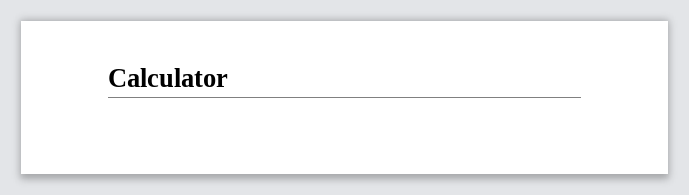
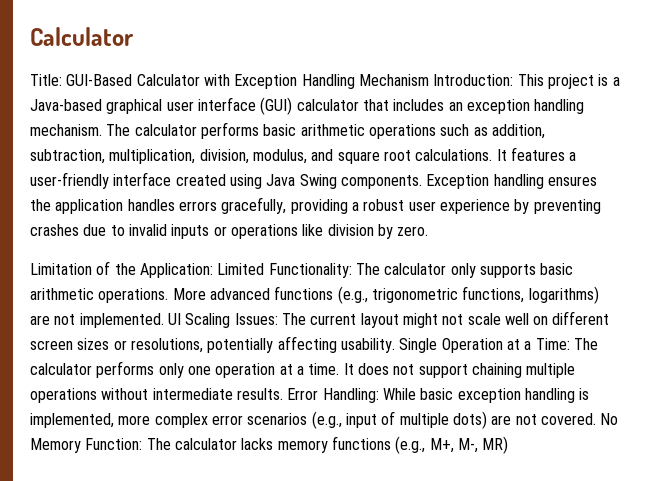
[108,68,228,87] Calculator -> [30,27,134,46] [30,74,620,89] [30,97,585,115] [30,122,545,139] [30,147,577,164] [30,172,597,189] [30,197,601,214] [30,224,429,239] [30,261,574,278] [30,286,599,304] [30,311,610,328] [30,336,598,353] [30,361,576,378] [30,388,590,403] [30,411,619,429] [30,436,509,454] Calculator // Title: GUI-Based Calculator with Exception Handling Mechanism Introduction: This project is a Java-based graphical user interface (GUI) calculator that includes an exception handling mechanism. The calculator performs basic arithmetic operations such as addition, subtraction, multiplication, division, modulus, and square root calculations. It features a user-friendly interface created using Java Swing components. Exception handling ensures the application handles errors gracefully, providing a robust user experience by preventing crashes due to invalid inputs or operations like division by zero. // Limitation of the Application: Limited Functionality: The calculator only supports basic arithmetic operations. More advanced functions (e.g., trigonometric functions, logarithms) are not implemented. UI Scaling Issues: The current layout might not scale well on different screen sizes or resolutions, potentially affecting usability. Single Operation at a Time: The calculator performs only one operation at a time. It does not support chaining multiple operations without intermediate results. Error Handling: While basic exception handling is implemented, more complex error scenarios (e.g., input of multiple dots) are not covered. No Memory Function: The calculator lacks memory functions (e.g., M+, M-, MR)

